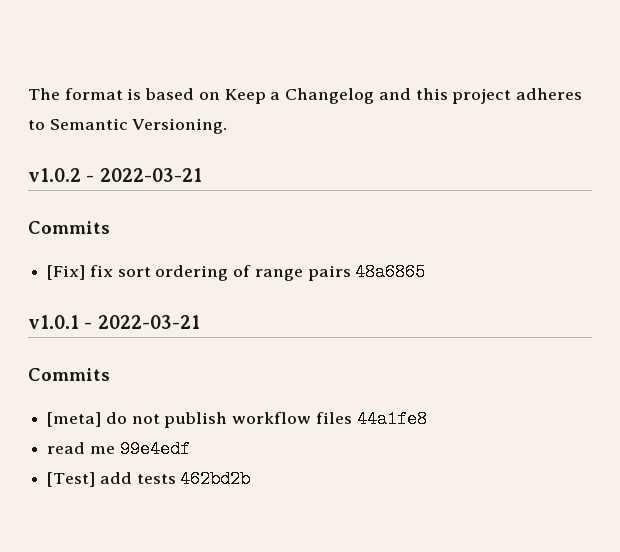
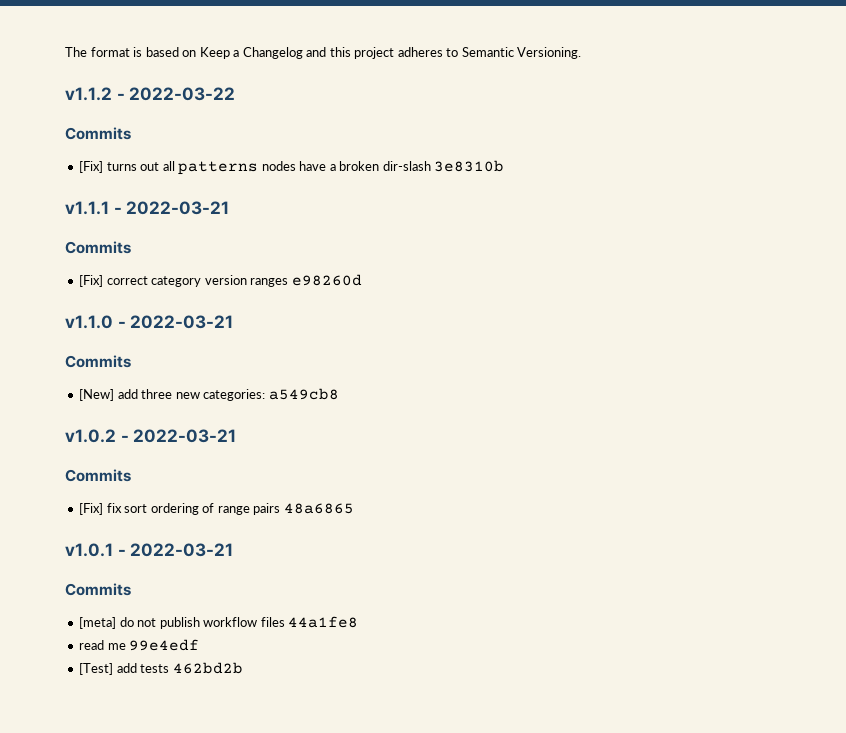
(228, 126) none -> [65,87,236,101] [65,127,131,140] [79,160,505,175] [65,201,230,215] [65,241,131,254] [79,274,362,287] [65,315,234,329] [65,355,131,368] [79,388,339,401] // v1.1.2 - 2022-03-22 // Commits // [Fix] turns out all patterns nodes have a broken dir-slash 3e8310b // v1.1.1 - 2022-03-21 // Commits // [Fix] correct category version ranges e98260d // v1.1.0 - 2022-03-21 // Commits // [New] add three new categories: a549cb8

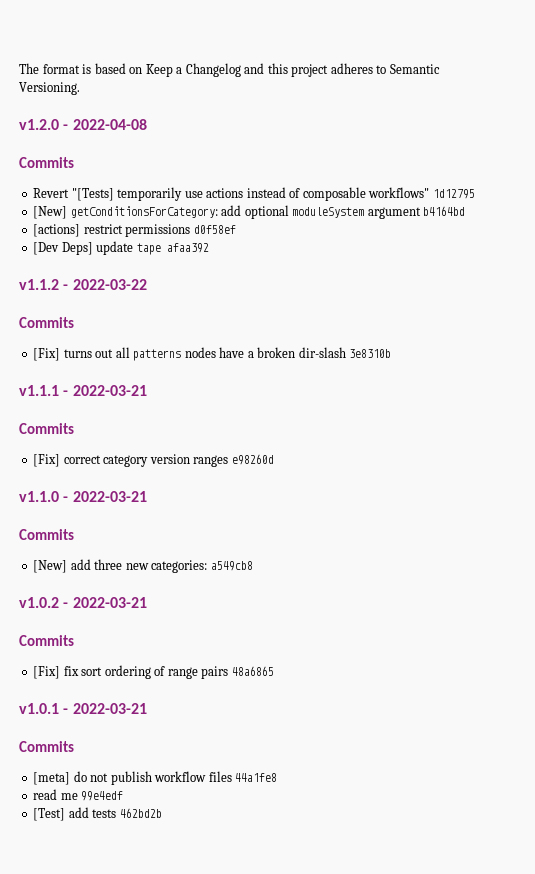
(582, 53) none -> [19,119,147,130] [19,157,74,168] [33,187,475,201] [33,205,466,219] [33,224,236,237] [33,241,209,255] // v1.2.0 - 2022-04-08 // Commits // Revert "[Tests] temporarily use actions instead of composable workflows" 1d12795 // [New] getConditionsForCategory: add optional moduleSystem argument b4164bd // [actions] restrict permissions d0f58ef // [Dev Deps] update tape afaa392

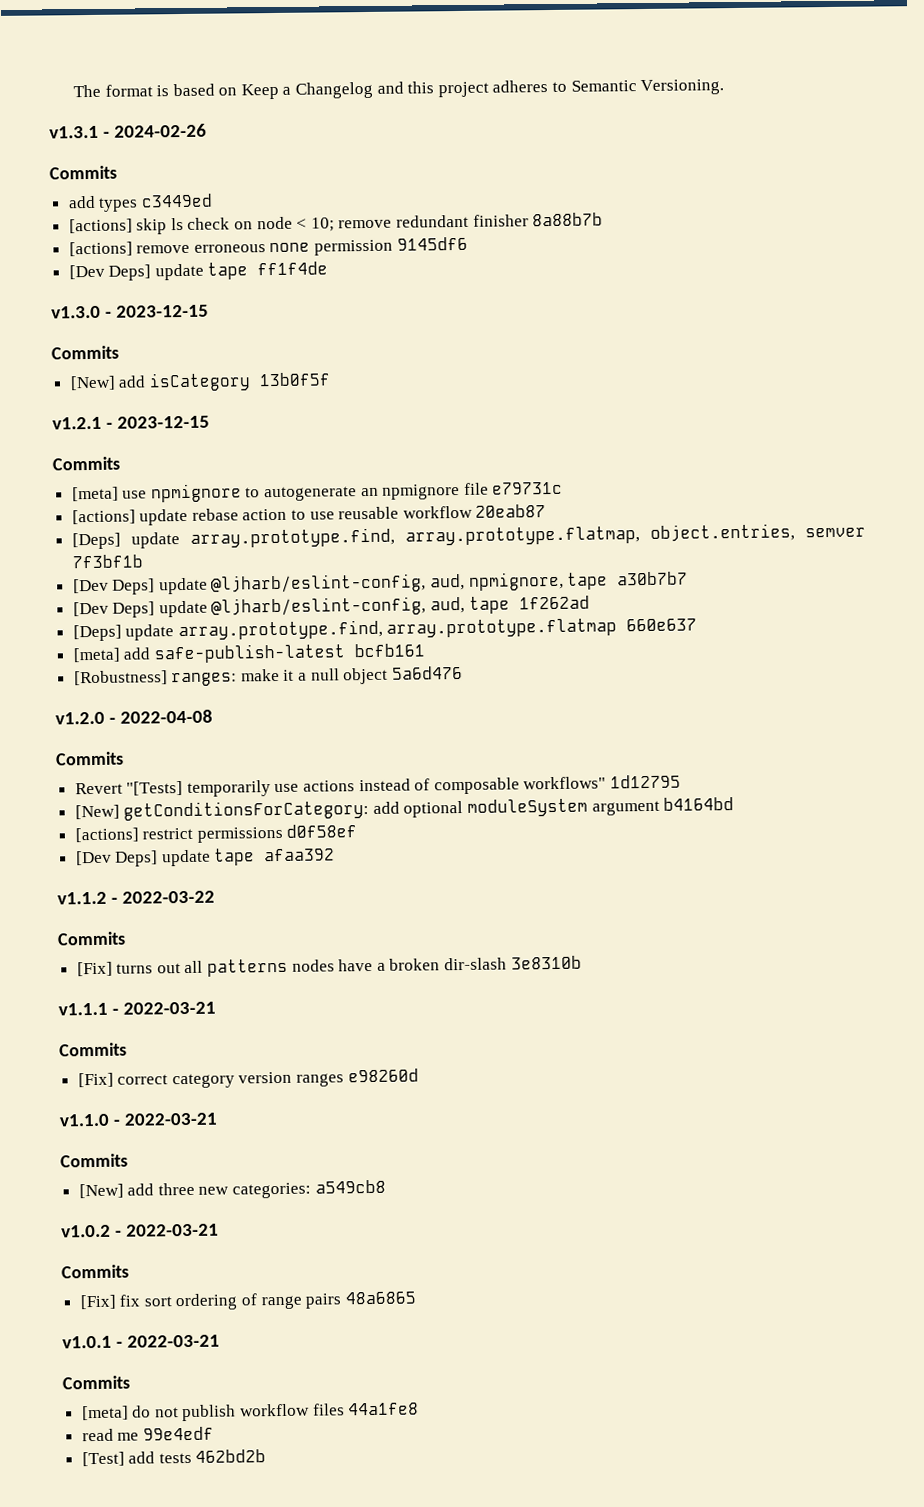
(80, 88) none -> [49,123,207,139] [49,165,117,180] [67,193,213,212] [68,212,604,235] [68,236,468,257] [68,261,329,281] [51,304,209,319] [51,345,119,360] [69,372,331,392] [52,415,210,430] [52,456,120,471] [71,481,564,503] [71,504,547,526] [71,523,866,550] [71,554,143,569] [72,571,689,595] [72,595,590,618] [72,618,698,642] [72,643,425,664] [73,665,463,687] // v1.3.1 - 2024-02-26 // Commits // add types c3449ed // [actions] skip ls check on node < 10; remove redundant finisher 8a88b7b // [actions] remove erroneous none permission 9145df6 // [Dev Deps] update tape ff1f4de // v1.3.0 - 2023-12-15 // Commits // [New] add isCategory 13b0f5f // v1.2.1 - 2023-12-15 // Commits // [meta] use npmignore to autogenerate an npmignore file e79731c // [actions] update rebase action to use reusable workflow 20eab87 // [Deps] update array.prototype.find, array.prototype.flatmap, object.entries, semver 7f3bf1b // [Dev Deps] update @ljharb/eslint-config, aud, npmignore, tape a30b7b7 // [Dev Deps] update @ljharb/eslint-config, aud, tape 1f262ad // [Deps] update array.prototype.find, array.prototype.flatmap 660e637 // [meta] add safe-publish-latest bcfb161 // [Robustness] ranges: make it a null object 5a6d476

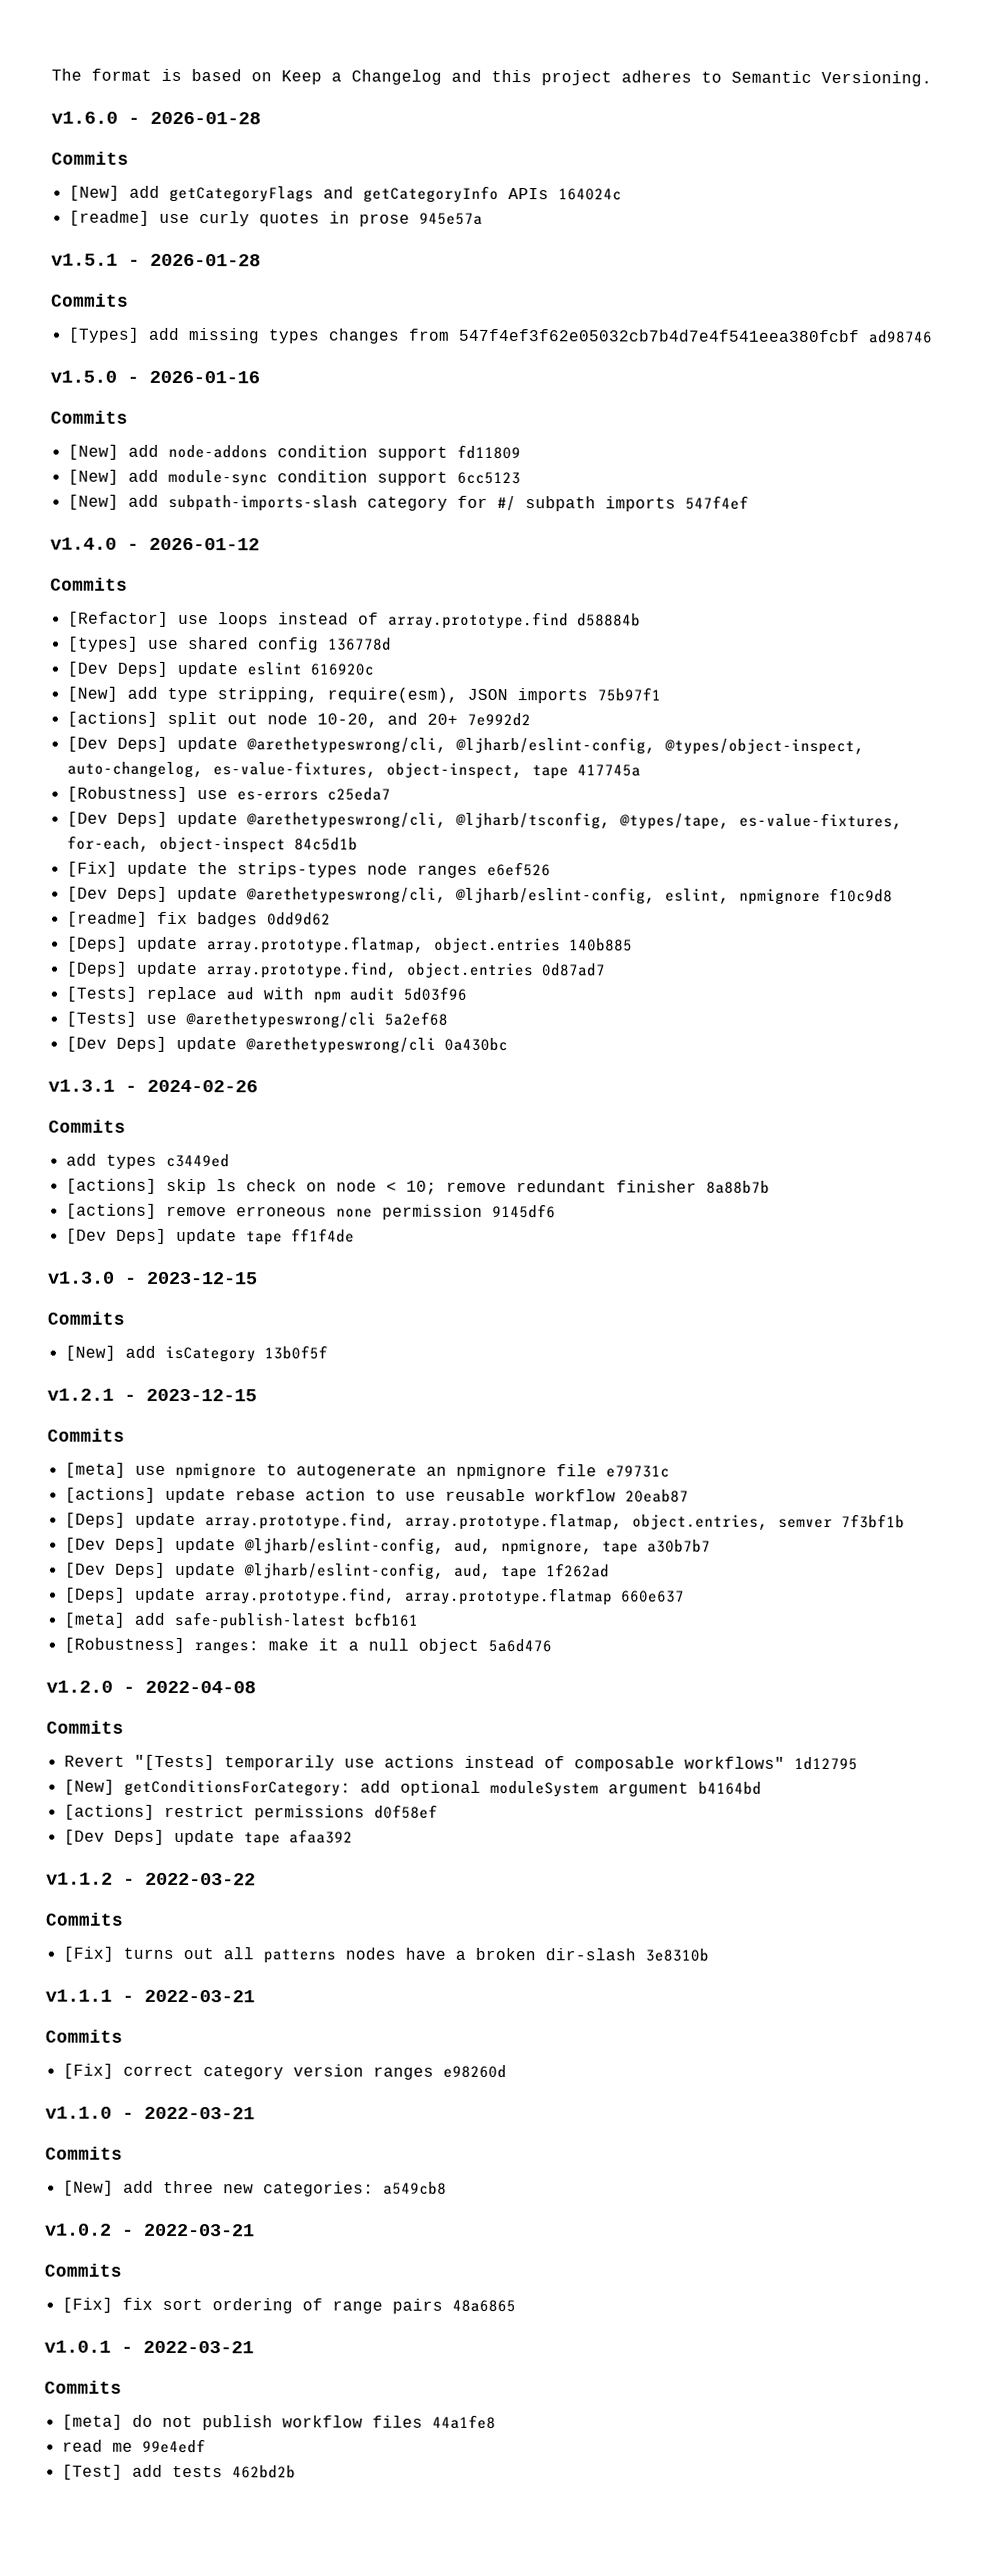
(725, 87) none -> [51,111,261,125] [51,151,129,165] [68,185,622,203] [68,210,483,227] [51,253,261,267] [51,293,129,307] [67,327,932,344] [50,370,260,384] [50,410,128,424] [67,444,521,461] [67,469,521,487] [67,494,749,512] [50,537,260,551] [50,577,128,591] [67,611,641,630] [66,636,392,653] [66,661,374,678] [66,686,661,704] [66,711,531,728] [66,736,865,756] [66,761,641,780] [66,786,391,803] [66,811,903,830] [66,835,358,854] [66,861,551,878] [66,886,893,906] [66,911,331,928] [66,936,633,954] [65,961,606,979] [65,986,467,1004] [65,1011,448,1029] [65,1036,508,1054] // v1.6.0 - 2026-01-28 // Commits // [New] add getCategoryFlags and getCategoryInfo APIs 164024c // [readme] use curly quotes in prose 945e57a // v1.5.1 - 2026-01-28 // Commits // [Types] add missing types changes from 547f4ef3f62e05032cb7b4d7e4f541eea380fcbf ad98746 // v1.5.0 - 2026-01-16 // Commits // [New] add node-addons condition support fd11809 // [New] add module-sync condition support 6cc5123 // [New] add subpath-imports-slash category for #/ subpath imports 547f4ef // v1.4.0 - 2026-01-12 // Commits // [Refactor] use loops instead of array.prototype.find d58884b // [types] use shared config 136778d // [Dev Deps] update eslint 616920c // [New] add type stripping, require(esm), JSON imports 75b97f1 // [actions] split out node 10-20, and 20+ 7e992d2 // [Dev Deps] update @arethetypeswrong/cli, @ljharb/eslint-config, @types/object-inspect, auto-changelog, es-value-fixtures, object-inspect, tape 417745a // [Robustness] use es-errors c25eda7 // [Dev Deps] update @arethetypeswrong/cli, @ljharb/tsconfig, @types/tape, es-value-fixtures, for-each, object-inspect 84c5d1b // [Fix] update the strips-types node ranges e6ef526 // [Dev Deps] update @arethetypeswrong/cli, @ljharb/eslint-config, eslint, npmignore f10c9d8 // [readme] fix badges 0dd9d62 // [Deps] update array.prototype.flatmap, object.entries 140b885 // [Deps] update array.prototype.find, object.entries 0d87ad7 // [Tests] replace aud with npm audit 5d03f96 // [Tests] use @arethetypeswrong/cli 5a2ef68 // [Dev Deps] update @arethetypeswrong/cli 0a430bc

